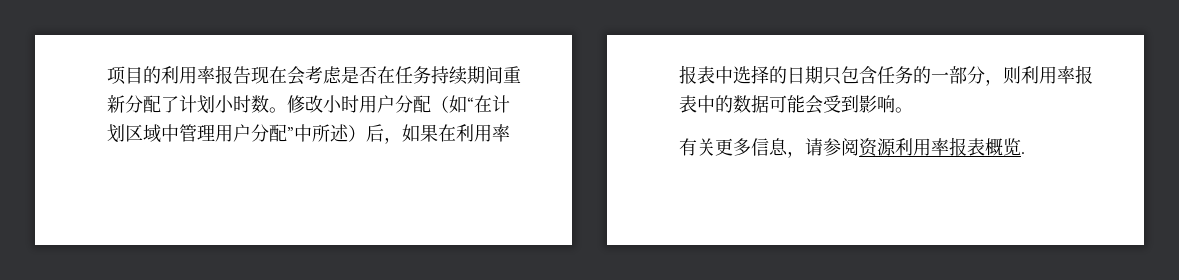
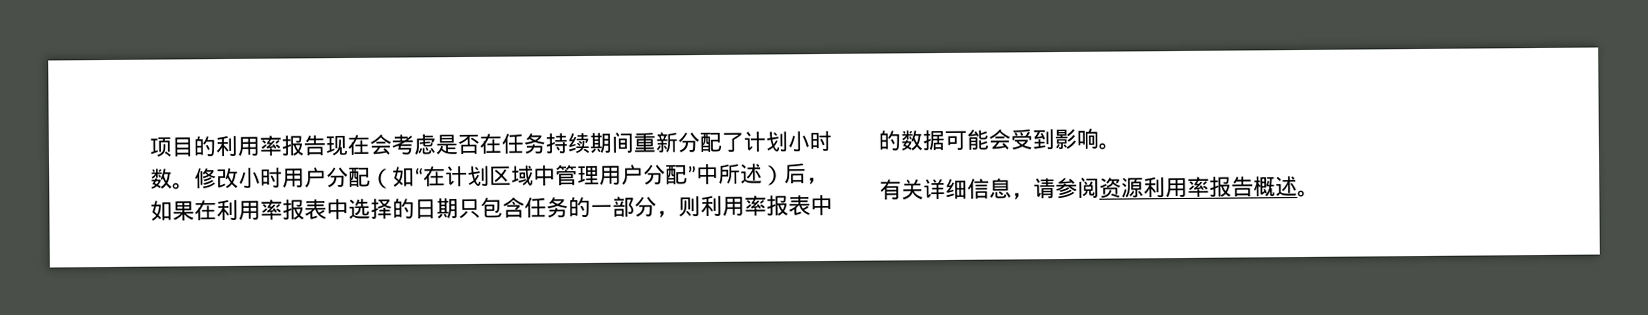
[715,138,751,156] 更多 -> [923,178,968,200] 详细
[967,138,1025,156] 表概览. -> [1231,176,1320,198] 告概述。

